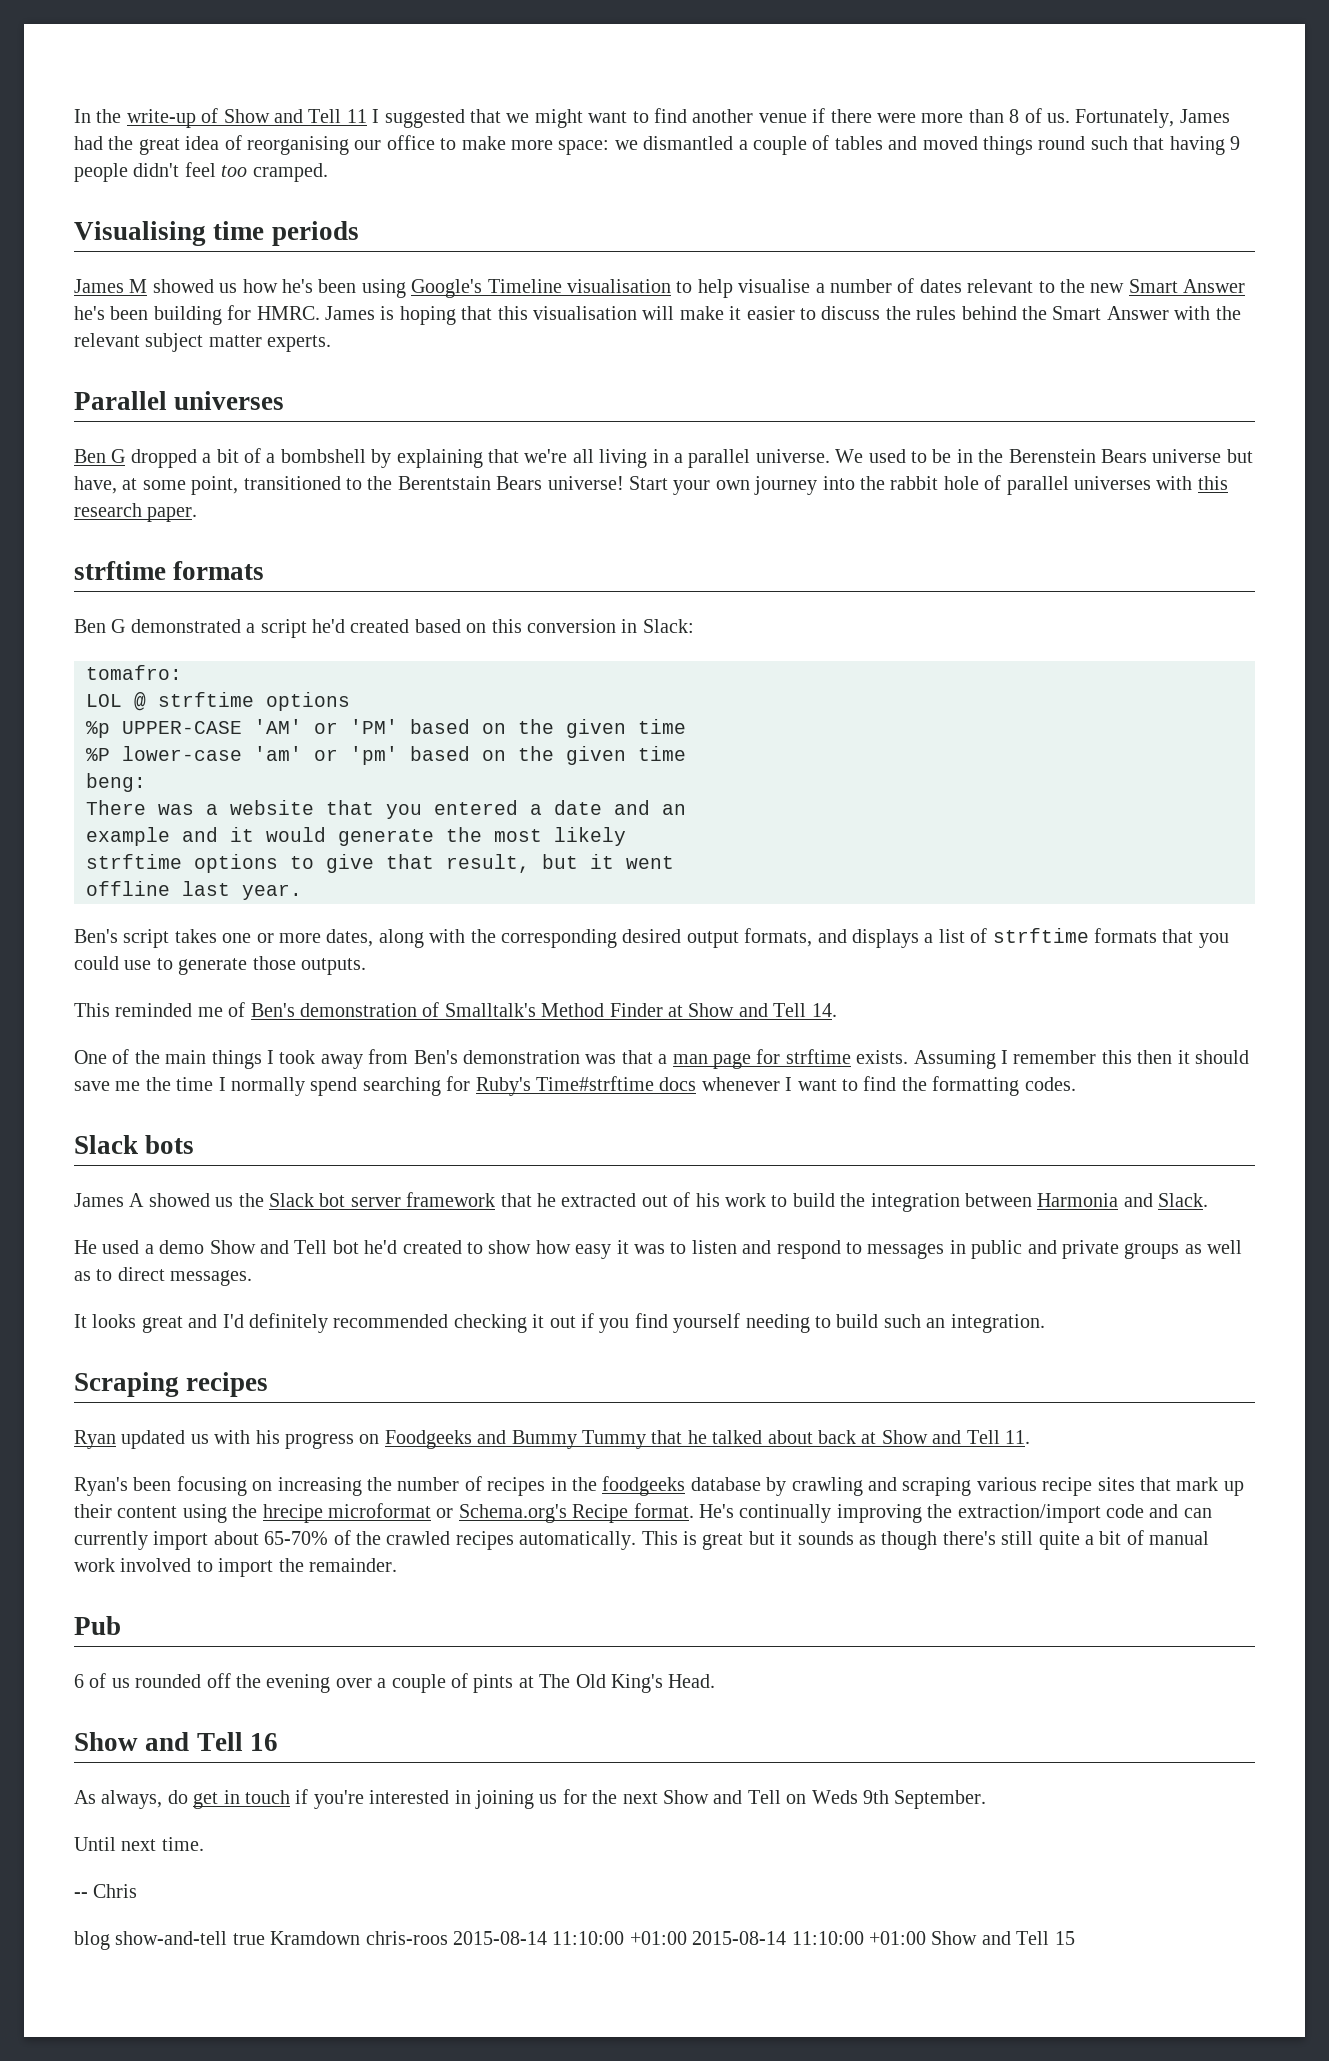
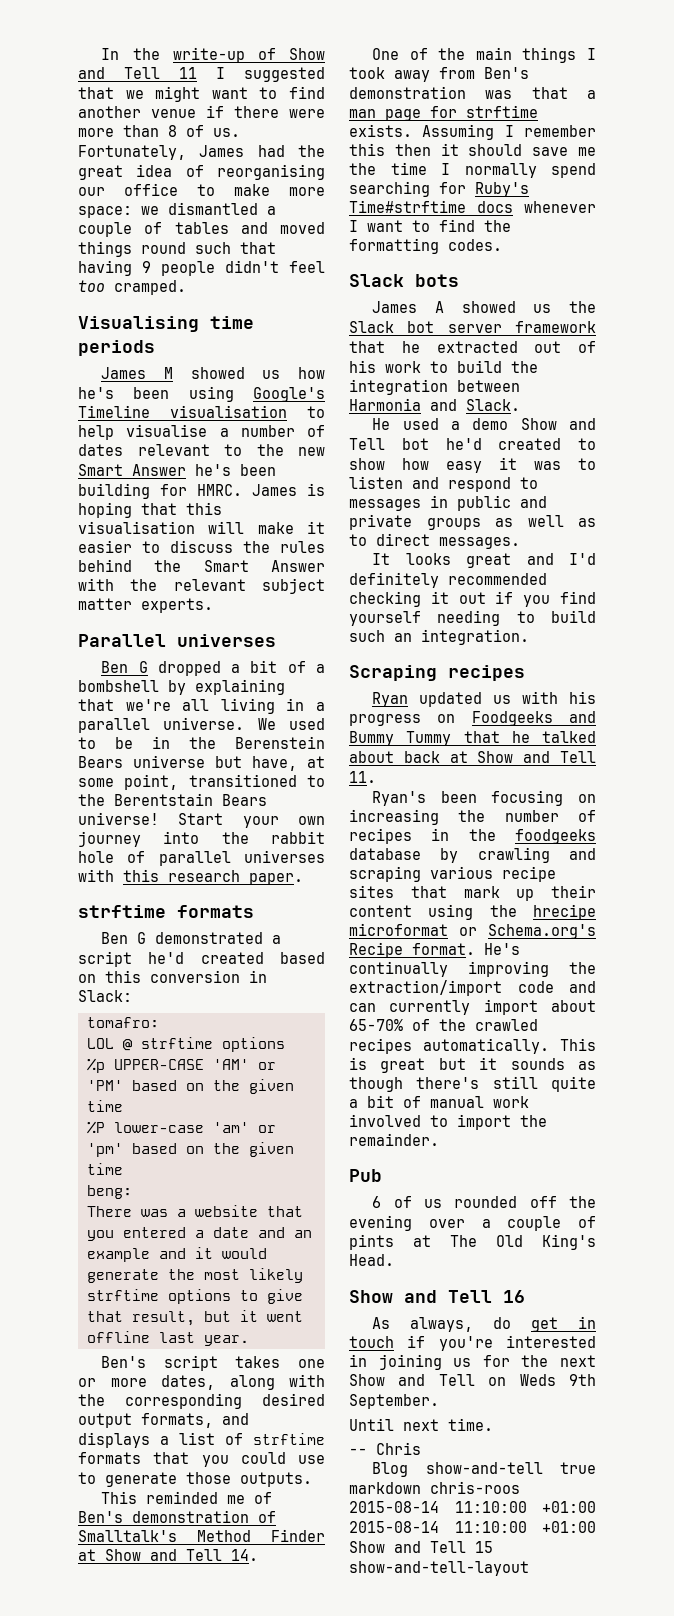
[74,1931,110,1950] blog -> [372,1462,409,1477] Blog
[270,1931,361,1945] Kramdown -> [349,1482,421,1494] markdown
(1075, 1938) none -> [349,1561,529,1576] show-and-tell-layout

